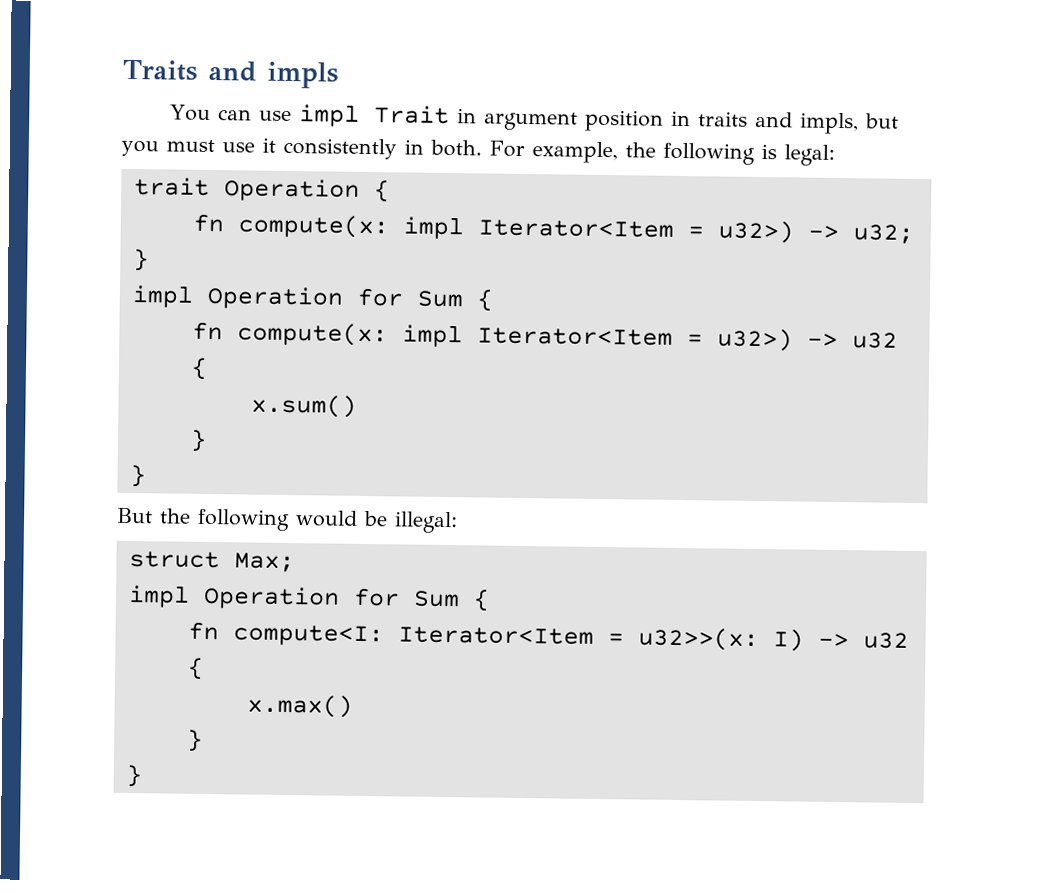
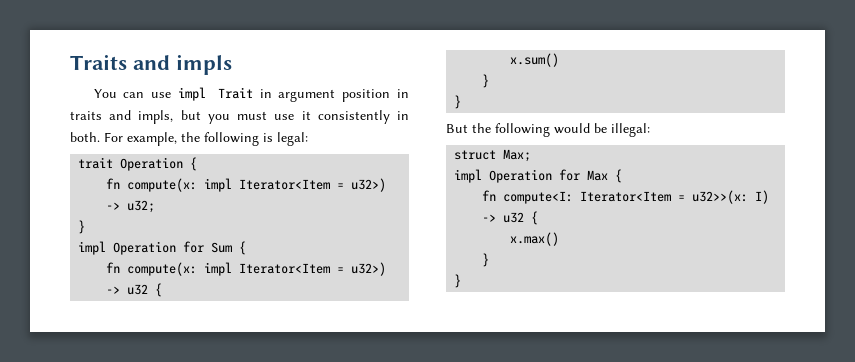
[412,590,460,608] Sum -> [587,170,609,181] Max

